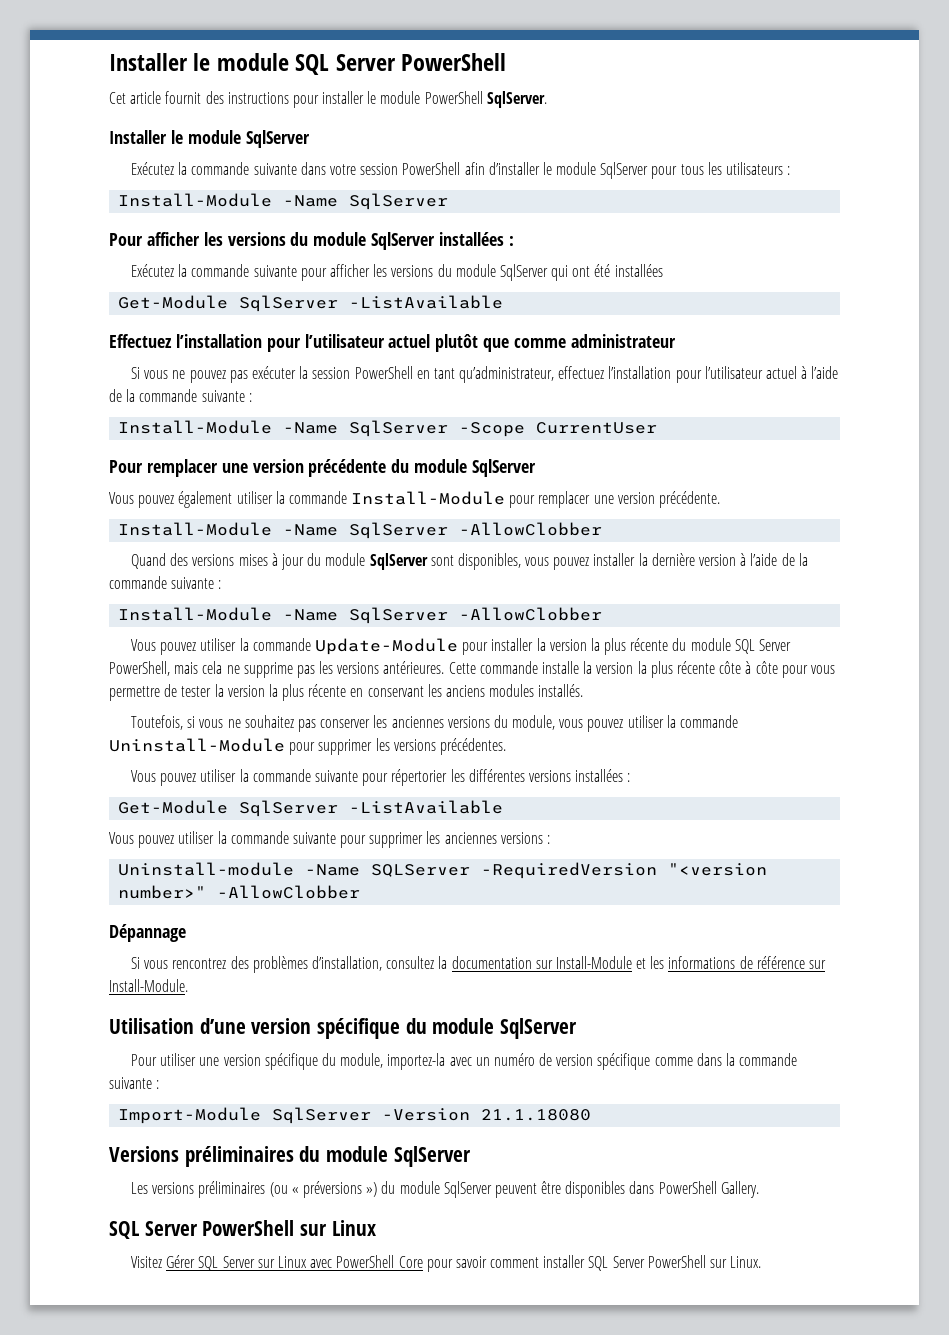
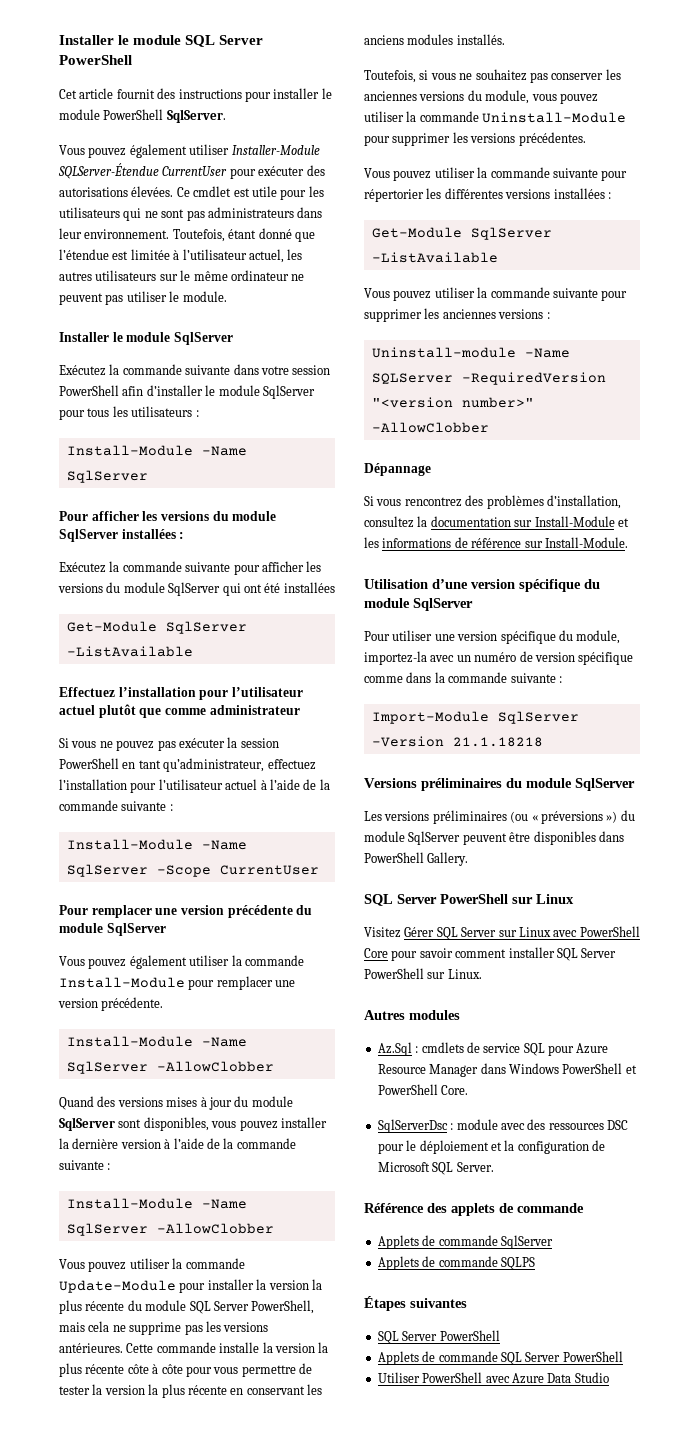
(547, 99) none -> [59,144,320,158] [58,163,325,179] [59,186,324,200] [59,207,323,221] [59,228,315,242] [59,249,303,263] [59,270,305,281] [59,291,227,305] // Vous pouvez également utiliser Installer-Module SQLServer-Étendue CurrentUser pour exécuter des autorisations élevées. Ce cmdlet est utile pour les utilisateurs qui ne sont pas administrateurs dans leur environnement. Toutefois, étant donné que l’étendue est limitée à l’utilisateur actuel, les autres utilisateurs sur le même ordinateur ne peuvent pas utiliser le module.
[481,1109,592,1121] 21.1.18080 -> [452,737,543,747] 21.1.18218
(762, 1262) none -> [364,1010,460,1020] [377,1042,609,1056] [377,1063,637,1077] [377,1084,469,1095] [377,1119,628,1133] [377,1140,605,1154] [377,1162,494,1175] [364,1203,584,1216] [377,1235,553,1249] [377,1256,535,1270] [364,1296,467,1311] [377,1330,500,1344] [377,1351,623,1365] [377,1372,609,1384] // Autres modules // Az.Sql : cmdlets de service SQL pour Azure Resource Manager dans Windows PowerShell et PowerShell Core. // SqlServerDsc : module avec des ressources DSC pour le déploiement et la configuration de Microsoft SQL Server. // Référence des applets de commande // Applets de commande SqlServer // Applets de commande SQLPS // Étapes suivantes // SQL Server PowerShell // Applets de commande SQL Server PowerShell // Utiliser PowerShell avec Azure Data Studio

